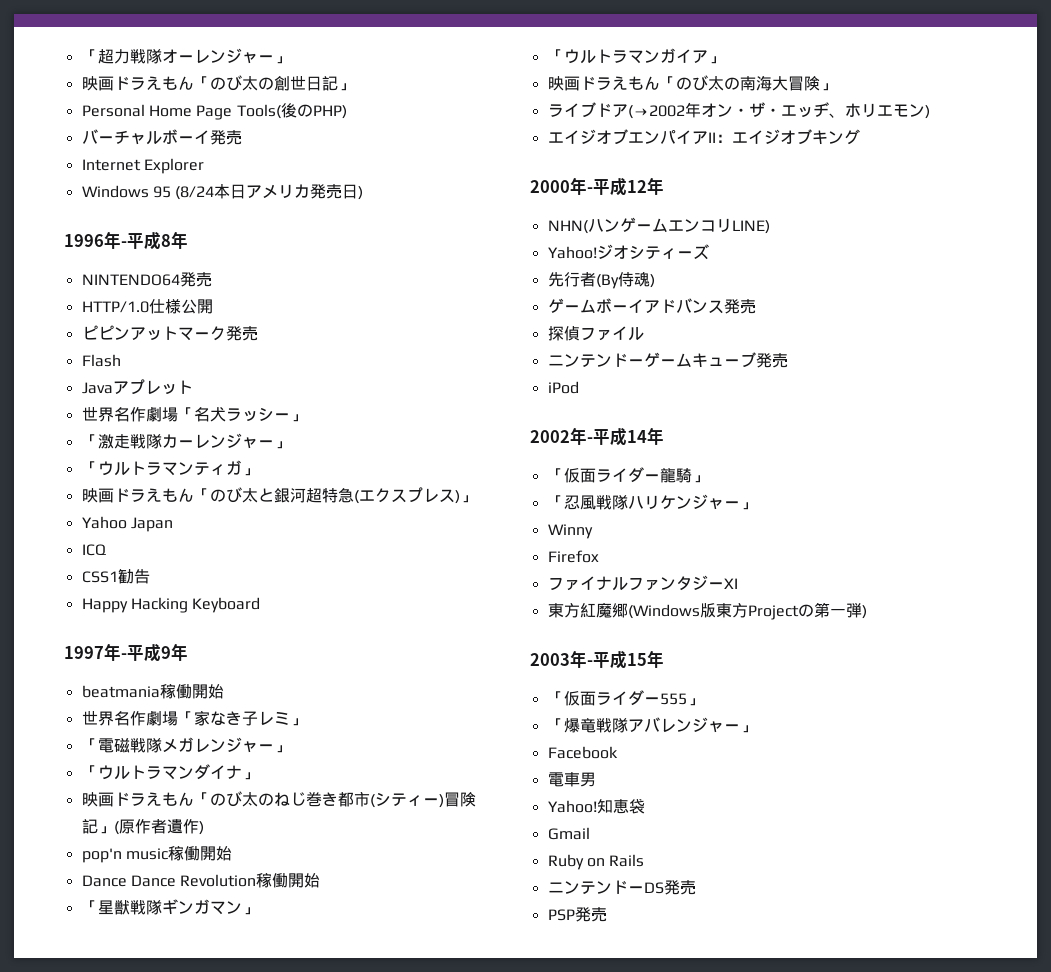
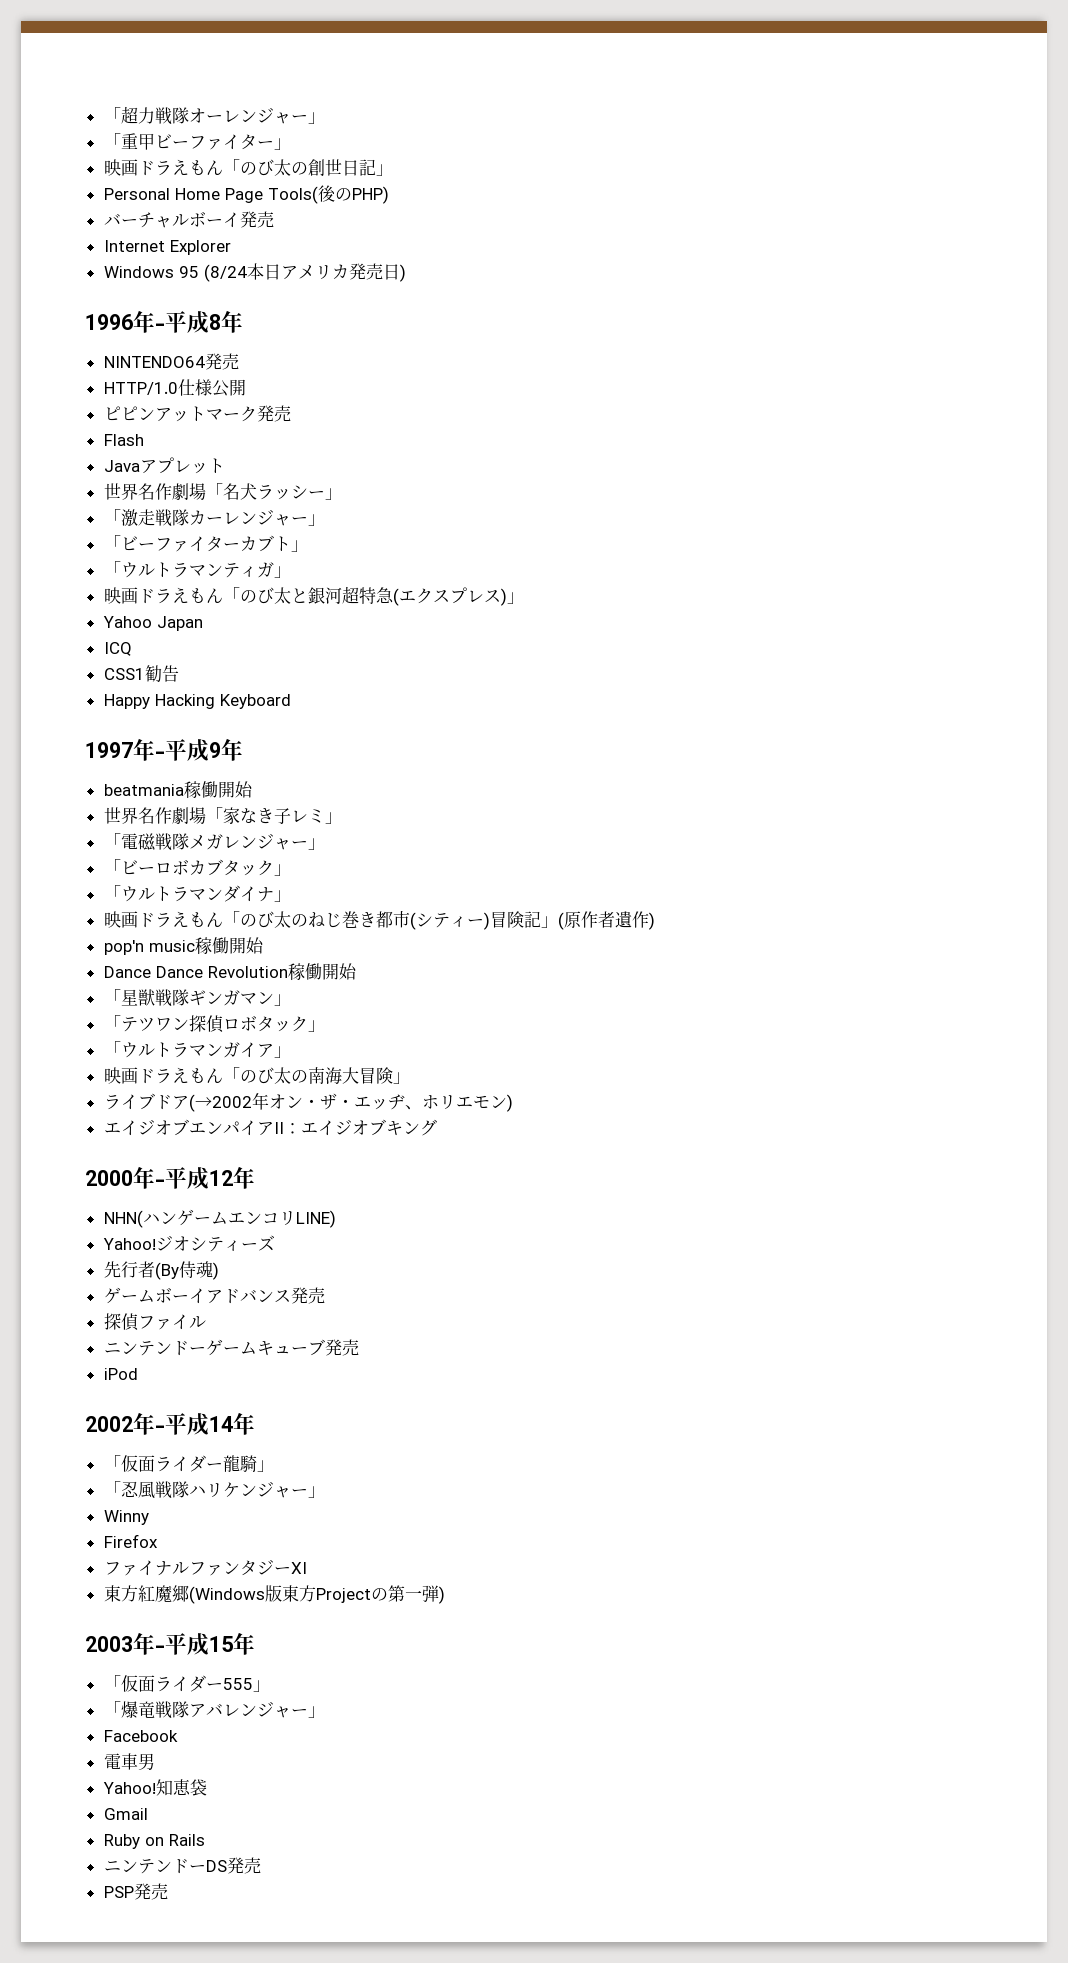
(290, 60) none -> [103,133,291,150] // 「重甲ビーファイター」
(290, 445) none -> [103,535,308,552] // 「ビーファイターカブト」
(290, 749) none -> [103,859,291,876] // 「ビーロボカブタック」
(258, 911) none -> [103,1015,325,1033] // 「テツワン探偵ロボタック」

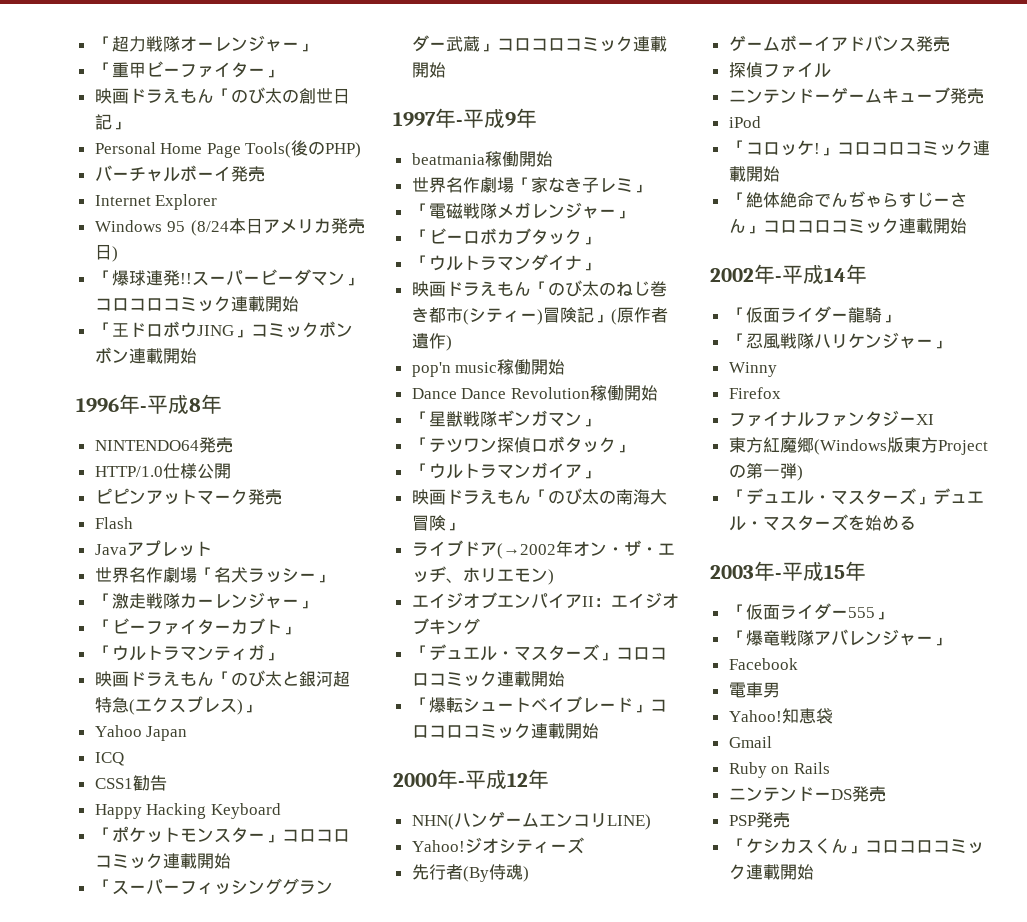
(406, 273) none -> [94,269,362,286] [94,296,299,312] [94,321,353,338] [94,347,197,364] // 「爆球連発!!スーパービーダマン」コロコロコミック連載開始 // 「王ドロボウJING」コミックボンボン連載開始
(291, 701) none -> [94,826,350,843] [94,853,231,869] [94,878,333,895] [411,35,667,52] [411,62,446,78] // 「ポケットモンスター」コロコロコミック連載開始 // 「スーパーフィッシンググランダー武蔵」コロコロコミック連載開始
(437, 1127) none -> [411,644,667,661] [411,671,565,687] [411,696,667,713] [411,723,599,739] // 「デュエル・マスターズ」コロコロコミック連載開始 // 「爆転シュートベイブレード」コロコロコミック連載開始
(138, 1374) none -> [728,140,990,156] [728,166,780,182] [728,191,967,208] [728,218,967,234] // 「コロッケ!」コロコロコミック連載開始 // 「絶体絶命でんぢゃらすじーさん」コロコロコミック連載開始
(445, 1595) none -> [728,488,984,505] [728,514,916,531] // 「デュエル・マスターズ」デュエル・マスターズを始める
(168, 1891) none -> [728,838,984,854] [728,864,814,880] // 「ケシカスくん」コロコロコミック連載開始

